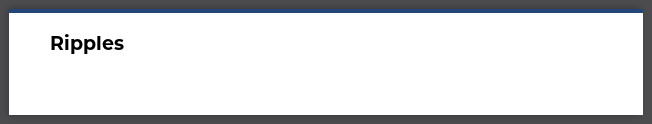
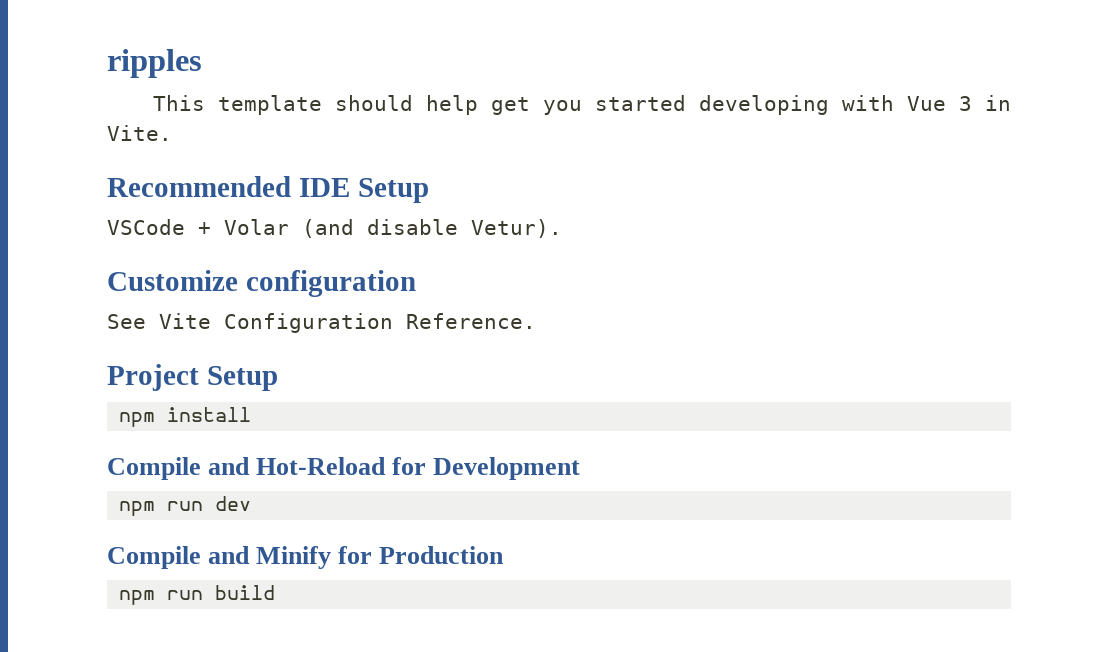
[50,34,124,54] Ripples -> [107,49,202,78] [152,95,1011,115] [107,125,172,141] [107,176,429,203] [107,219,562,238] [107,270,416,297] [107,313,536,333] [107,364,278,391] [119,407,252,427] [107,457,581,480] [119,496,252,516] [107,546,505,569] [119,585,276,605] ripples // This template should help get you started developing with Vue 3 in Vite. // Recommended IDE Setup // VSCode + Volar (and disable Vetur). // Customize configuration // See Vite Configuration Reference. // Project Setup // npm install // Compile and Hot-Reload for Development // npm run dev // Compile and Minify for Production // npm run build

